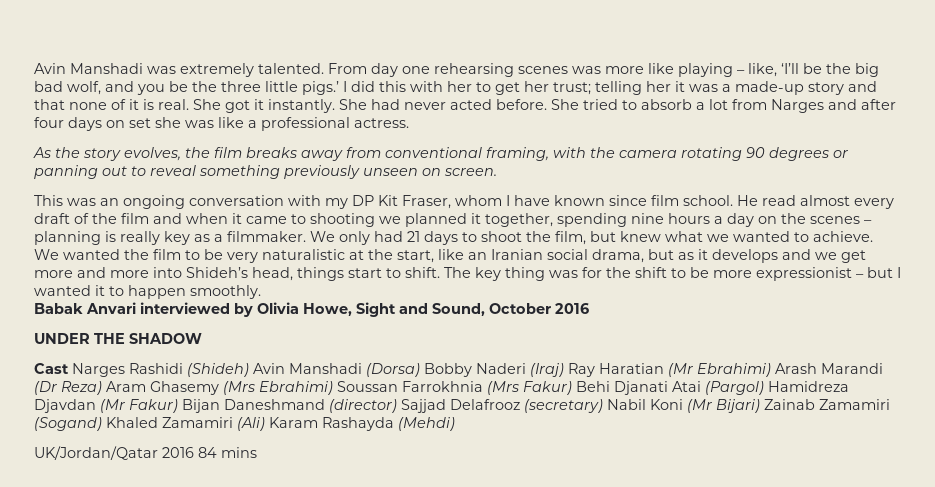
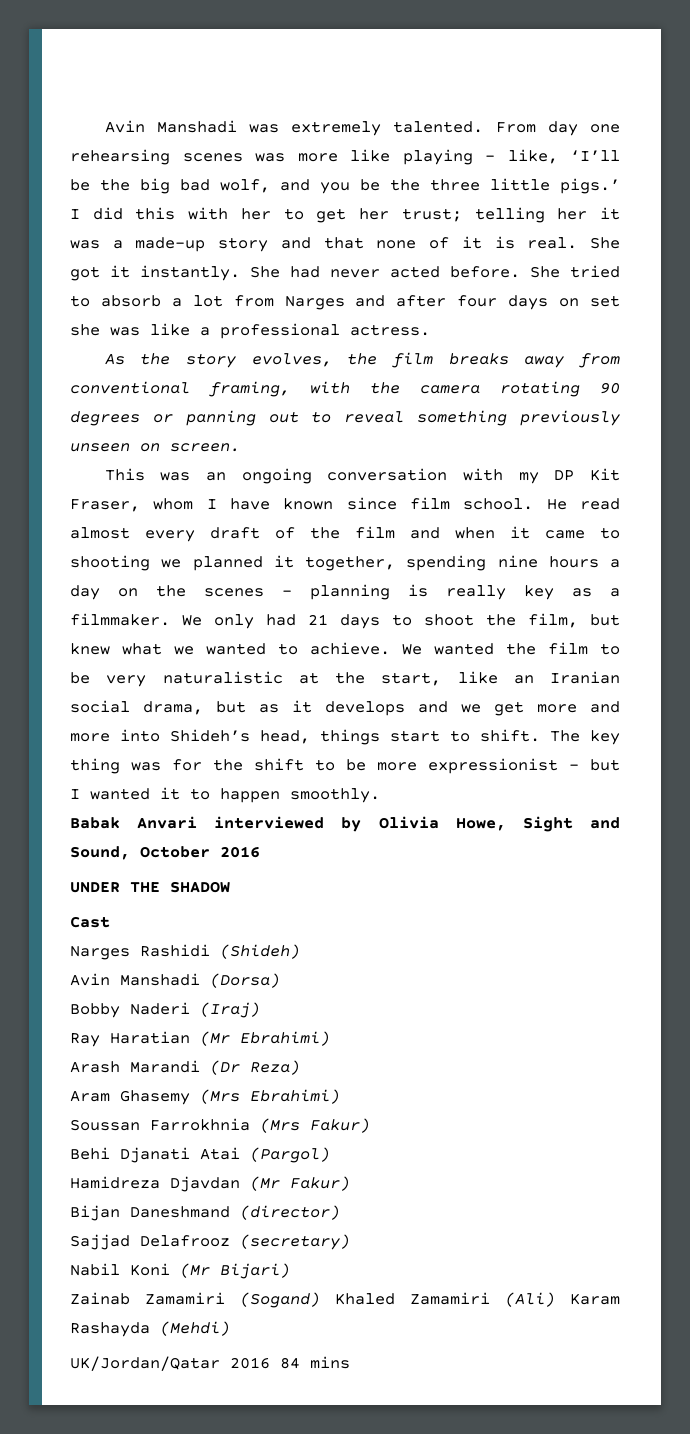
(69, 368) none -> (110, 922) //
(249, 370) none -> (300, 951) //
(420, 370) none -> (280, 980) //
(564, 370) none -> (260, 1010) //
(771, 370) none -> (330, 1038) //
(102, 388) none -> (300, 1067) //
(333, 388) none -> (340, 1096) //
(572, 388) none -> (370, 1125) //
(764, 388) none -> (330, 1155) //
(178, 406) none -> (350, 1183) //
(397, 406) none -> (340, 1212) //
(603, 406) none -> (350, 1242) //
(760, 406) none -> (290, 1271) //

